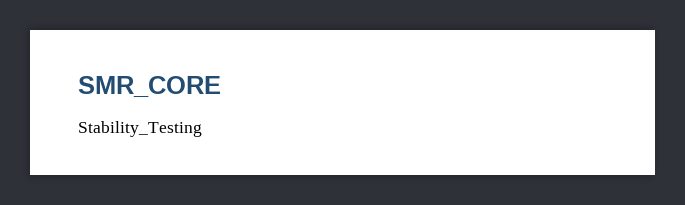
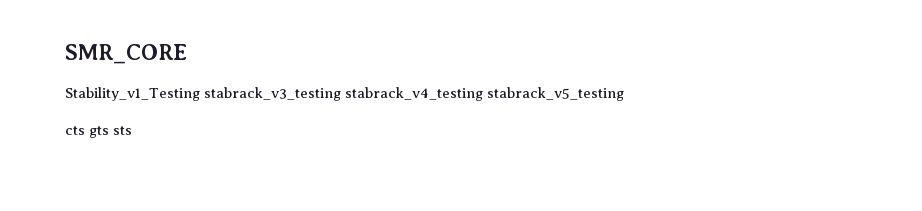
[78,121,202,137] Stability_Testing -> [65,87,624,101] [65,126,132,138] Stability_v1_Testing stabrack_v3_testing stabrack_v4_testing stabrack_v5_testing // cts gts sts

